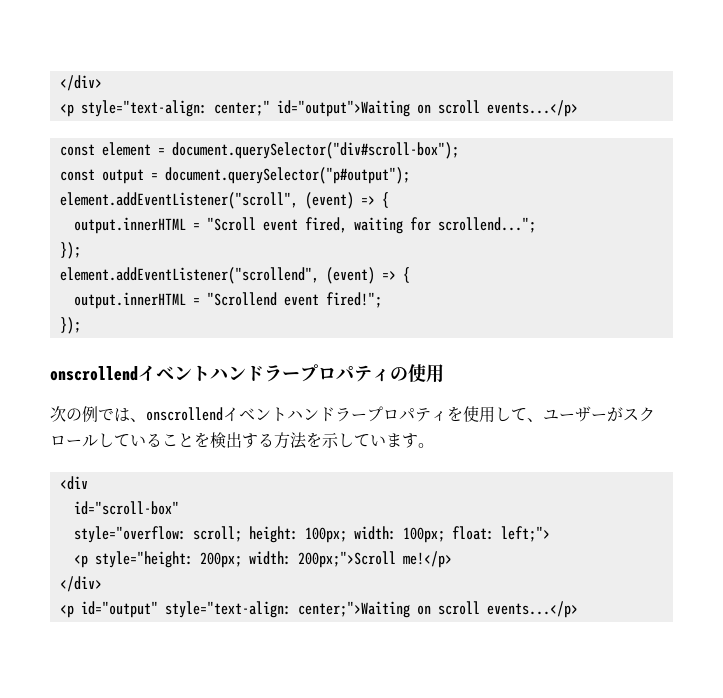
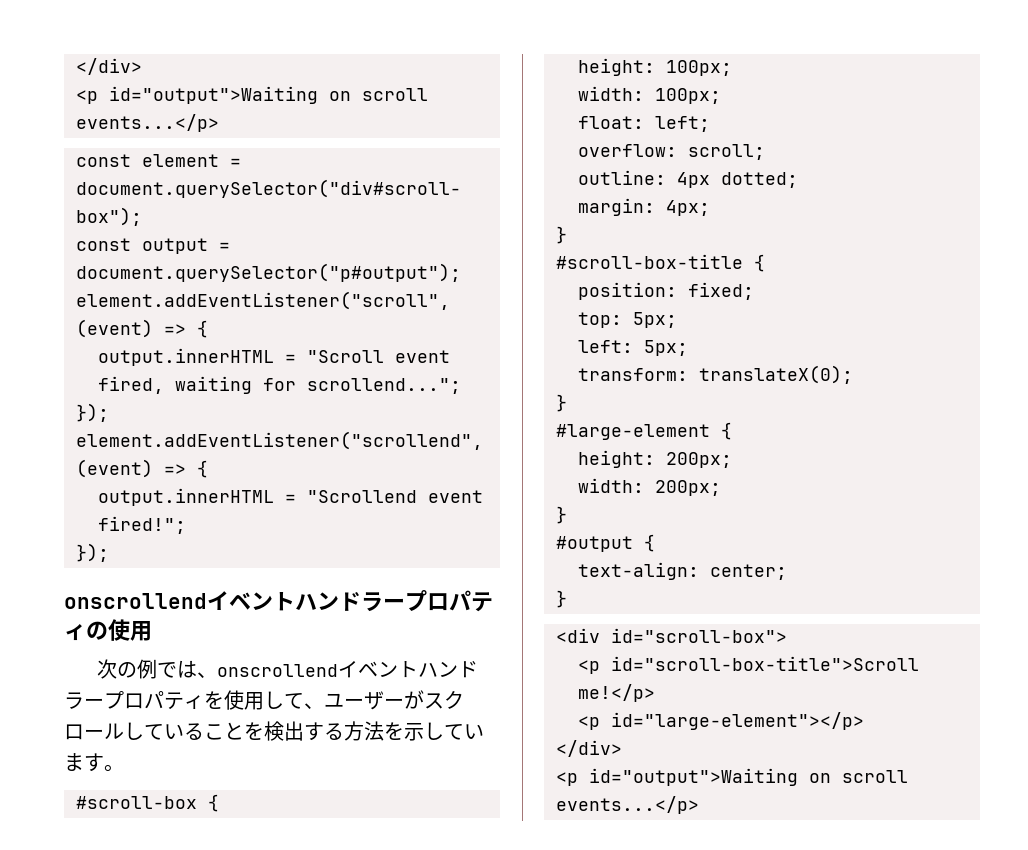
[59,75,102,91] [59,100,270,117] </div> // <p style="text-align: center;" -> [76,58,142,75] [76,90,98,104] </div> // <p
[59,476,88,490] [73,501,179,515] [73,526,242,543] <div // id="scroll-box" // style="overflow: scroll; -> [76,794,219,812] #scroll-box { //
(347, 535) none -> (732, 68) //
[451,526,550,542] [73,551,396,568] float: left;"> // <p style="height: 200px; width: 200px;">Scroll -> [578,116,710,132] [578,144,765,160] [578,170,798,188] [578,198,710,216] [556,226,567,244] [556,254,765,272] [578,282,754,300] [578,312,677,328] [578,340,688,356] [578,365,853,384] [556,394,567,412] [556,422,732,440] [578,450,732,468] [578,478,721,496] [556,506,567,524] [556,534,655,552] [578,562,787,580] [556,590,567,608] [556,628,787,643] [578,656,919,674] // float: left; // overflow: scroll; // outline: 4px dotted; // margin: 4px; // } // #scroll-box-title { // position: fixed; // top: 5px; // left: 5px; // transform: translateX(0); // } // #large-element { // height: 200px; // width: 200px; // } // #output { // text-align: center; // } // <div id="scroll-box"> // <p id="scroll-box-title">Scroll
[59,576,102,592] [59,601,410,618] // </div> // <p id="output" style="text-align: center;">Waiting -> [578,712,864,730] [556,740,622,757] [556,768,798,786] // <p id="large-element"></p> // </div> // <p id="output">Waiting

